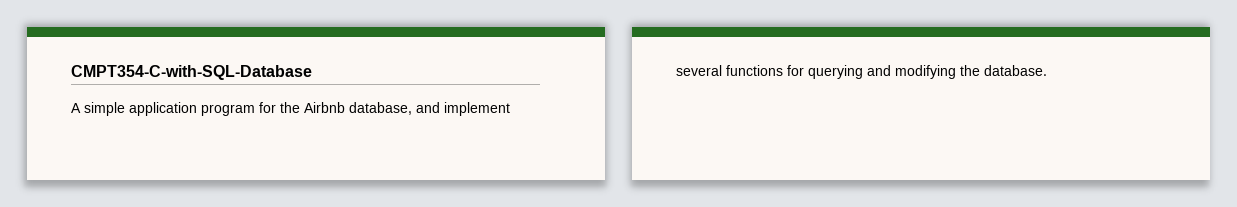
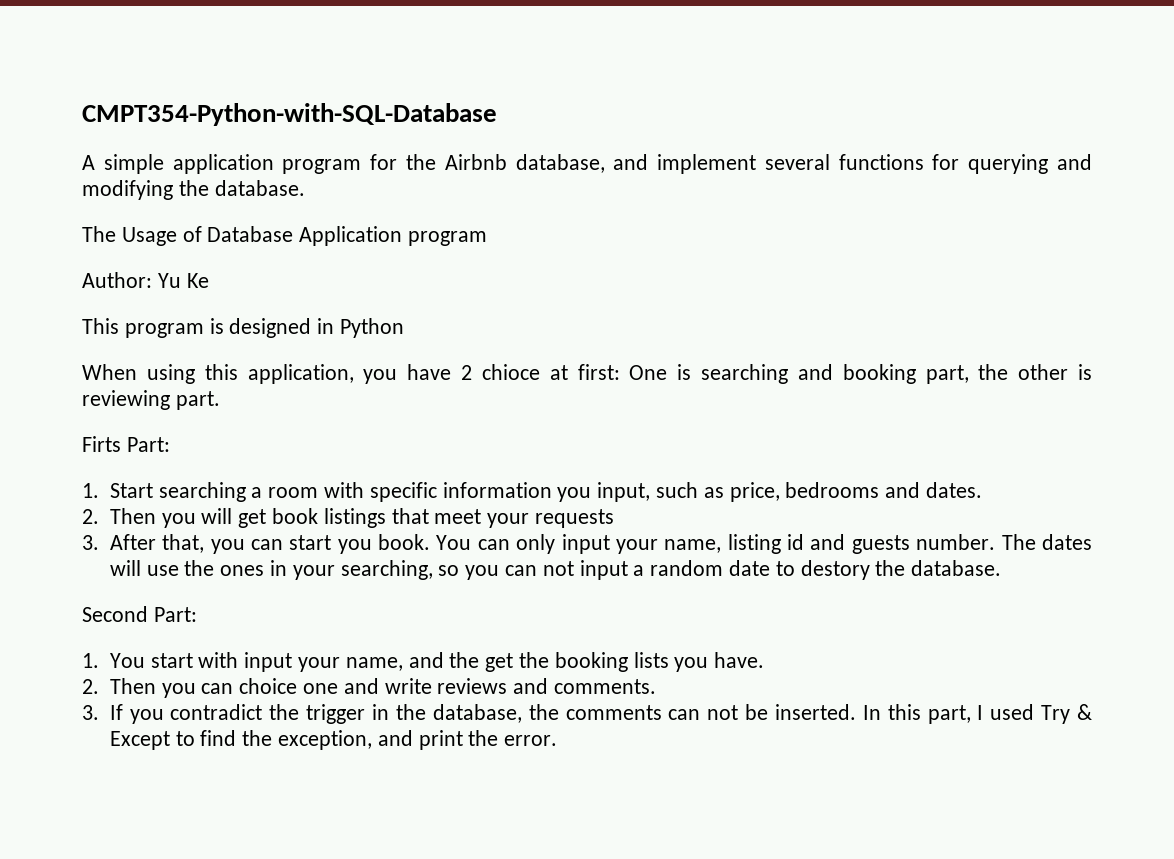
[71,65,312,80] CMPT354-C-with-SQL-Database -> [82,103,497,126] CMPT354-Python-with-SQL-Database
(1047, 70) none -> [82,226,488,246] [82,272,209,288] [82,318,405,338] [82,364,1093,384] [82,390,220,410] [82,436,170,452] [82,482,983,502] [82,508,614,528] [82,534,1093,554] [109,560,1002,580] [82,606,197,622] [82,652,765,672] [82,678,656,698] [82,704,1092,724] [109,730,558,750] // The Usage of Database Application program // Author: Yu Ke // This program is designed in Python // When using this application, you have 2 chioce at first: One is searching and booking part, the other is reviewing part. // Firts Part: // 1. Start searching a room with specific information you input, such as price, bedrooms and dates. // 2. Then you will get book listings that meet your requests // 3. After that, you can start you book. You can only input your name, listing id and guests number. The dates will use the ones in your searching, so you can not input a random date to destory the database. // Second Part: // 1. You start with input your name, and the get the booking lists you have. // 2. Then you can choice one and write reviews and comments. // 3. If you contradict the trigger in the database, the comments can not be inserted. In this part, I used Try & Except to find the exception, and print the error.

